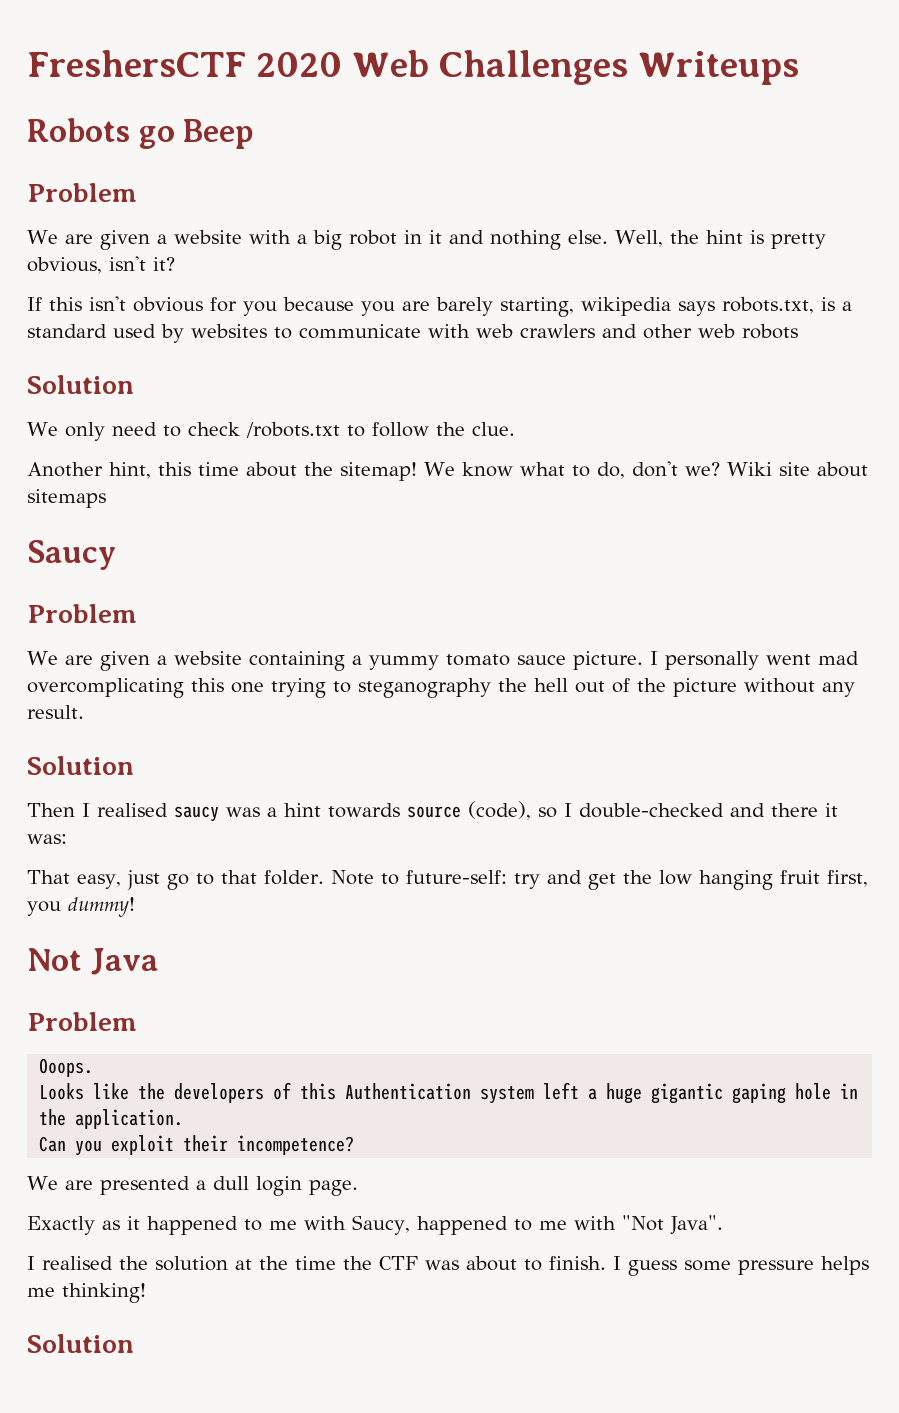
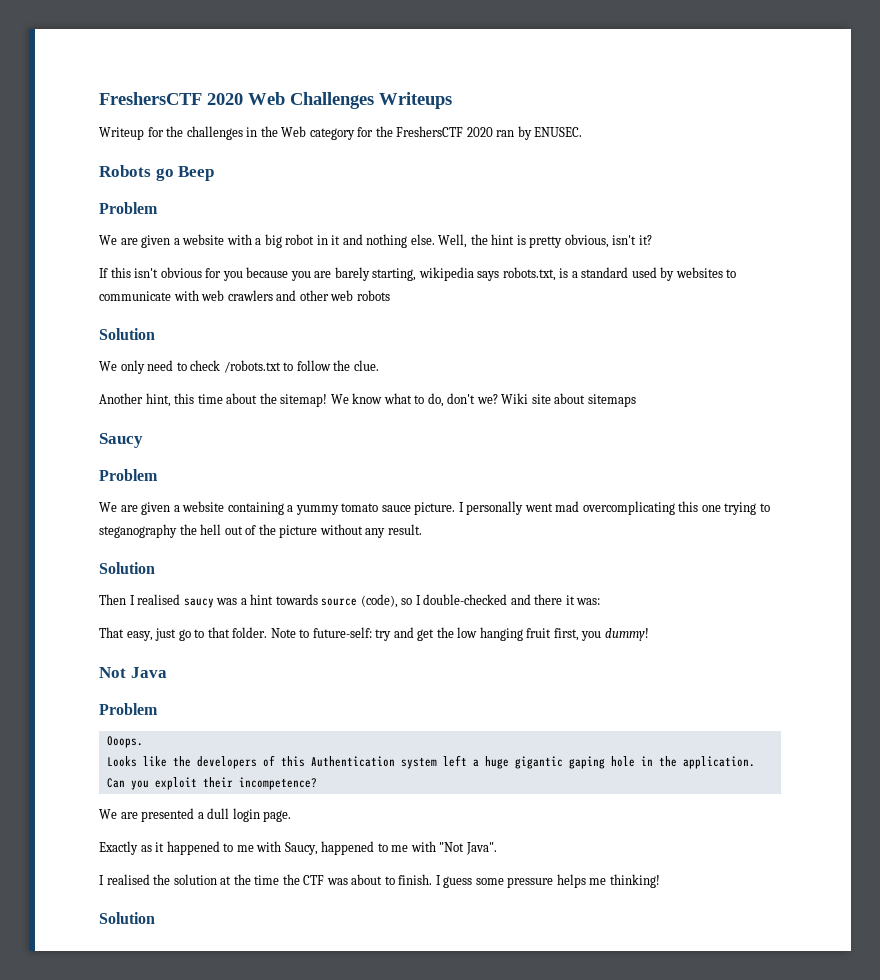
(799, 68) none -> [99,126,583,140] // Writeup for the challenges in the Web category for the FreshersCTF 2020 ran by ENUSEC.

